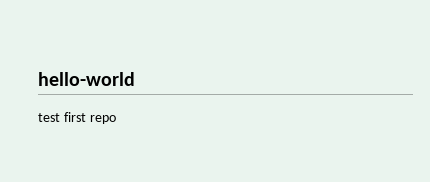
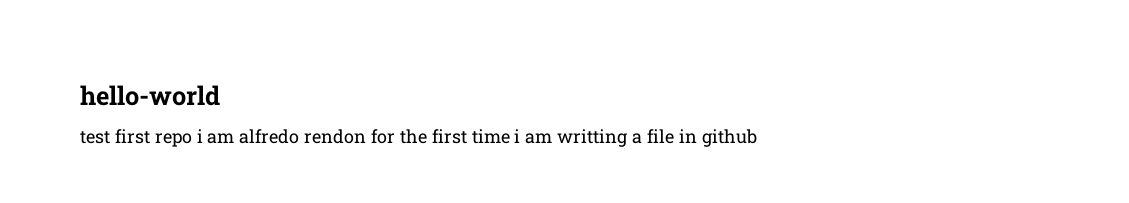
(116, 119) none -> [196,129,757,147] i am alfredo rendon for the first time i am writting a file in github

